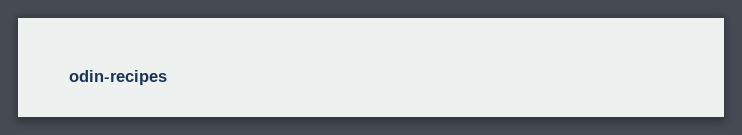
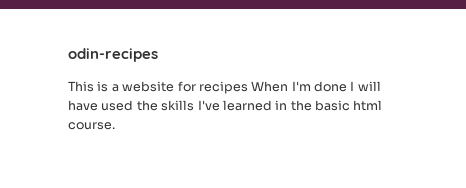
(167, 77) none -> [68,81,381,94] [68,100,383,111] [68,122,115,130] // This is a website for recipes When I'm done I will have used the skills I've learned in the basic html course.

